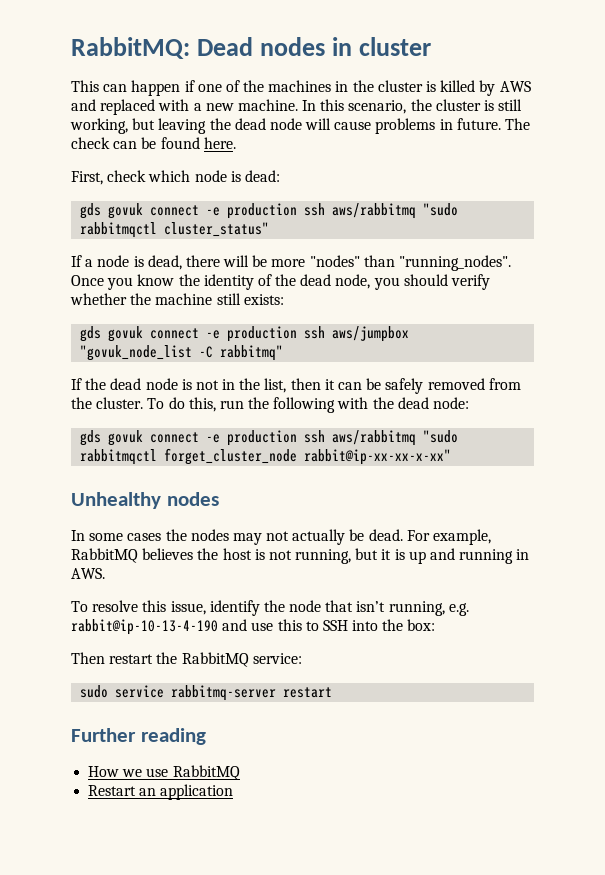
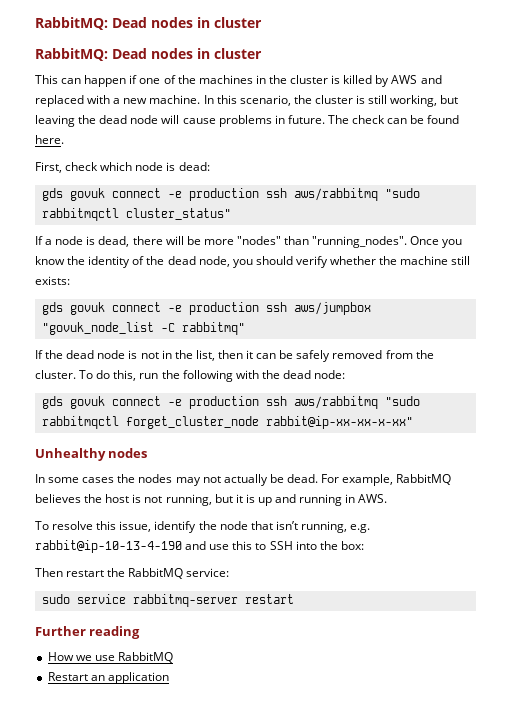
[71,37,431,59] RabbitMQ: Dead nodes in cluster -> [35,17,262,30] [35,48,262,61] RabbitMQ: Dead nodes in cluster // RabbitMQ: Dead nodes in cluster

